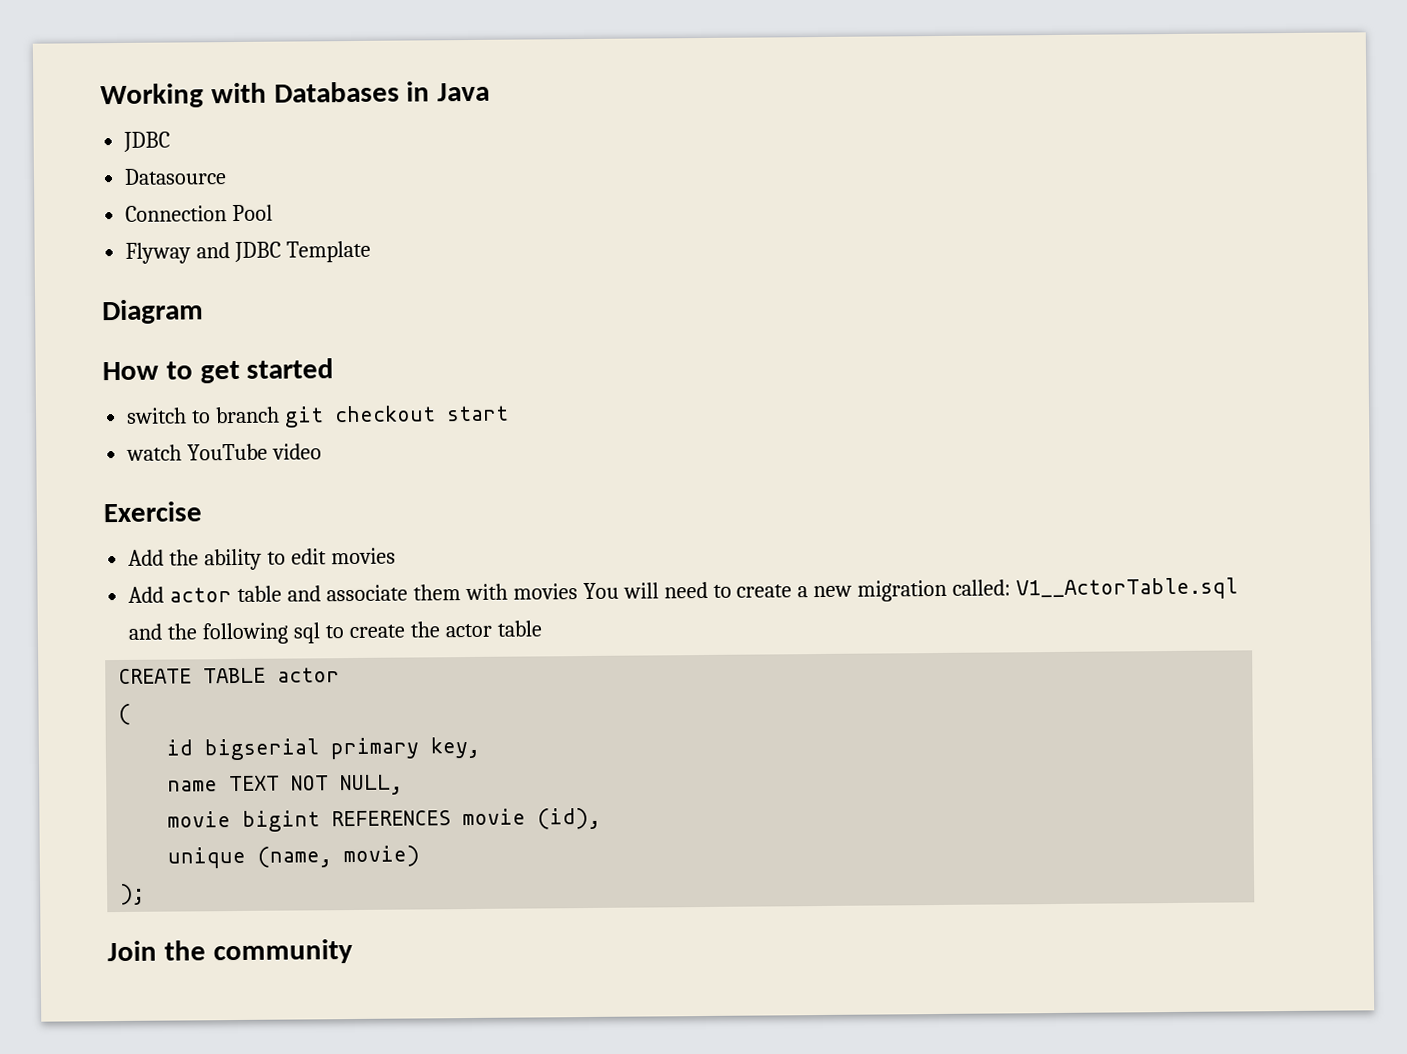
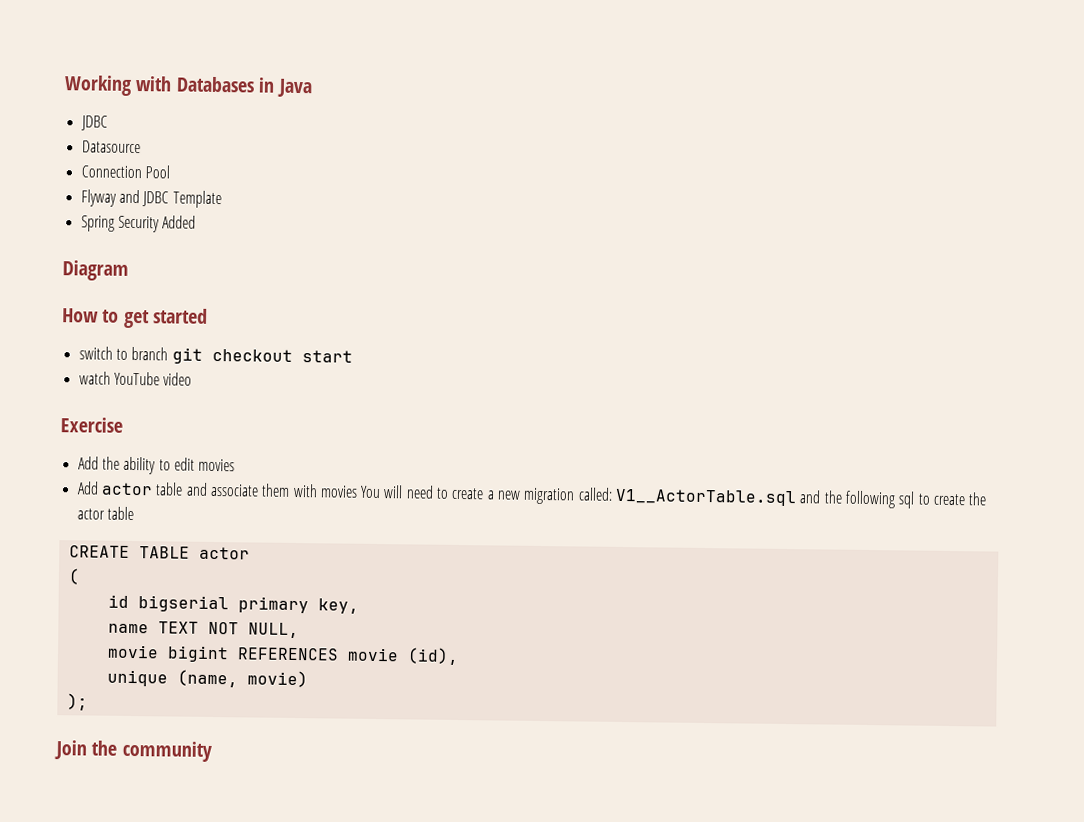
(372, 251) none -> [80,215,197,233] // Spring Security Added

